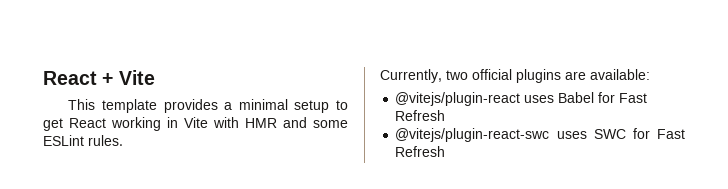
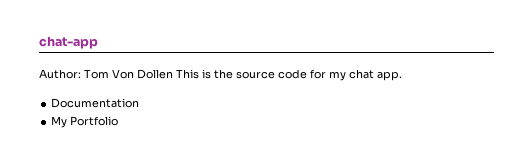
[43,70,155,85] [68,99,348,113] [43,117,348,131] [43,135,123,146] [380,69,650,83] [395,92,648,106] [395,110,446,121] [395,128,685,142] [395,146,446,157] React + Vite // This template provides a minimal setup to get React working in Vite with HMR and some ESLint rules. // Currently, two official plugins are available: // @vitejs/plugin-react uses Babel for Fast Refresh // @vitejs/plugin-react-swc uses SWC for Fast Refresh -> [39,36,98,49] [39,69,402,81] [51,98,140,108] [51,116,119,128] chat-app // Author: Tom Von Dollen This is the source code for my chat app. // Documentation // My Portfolio

